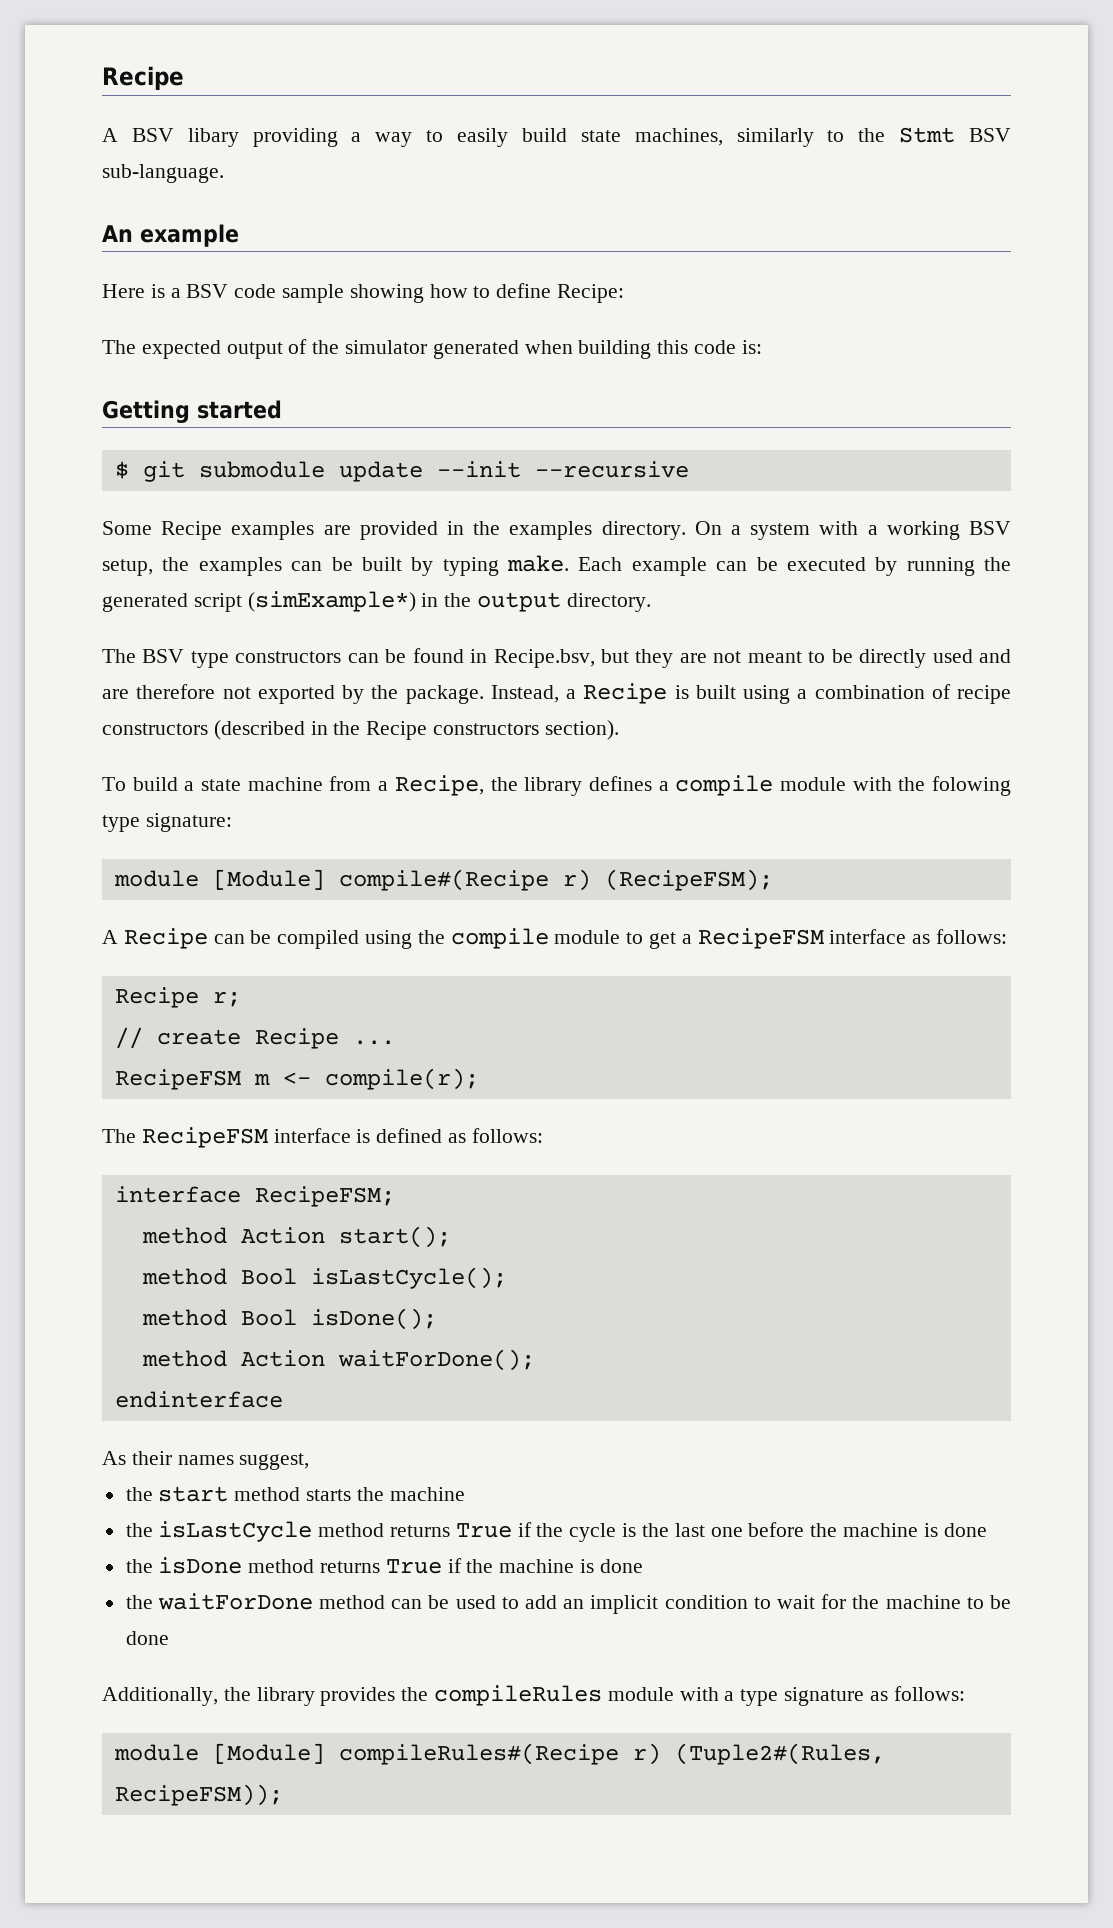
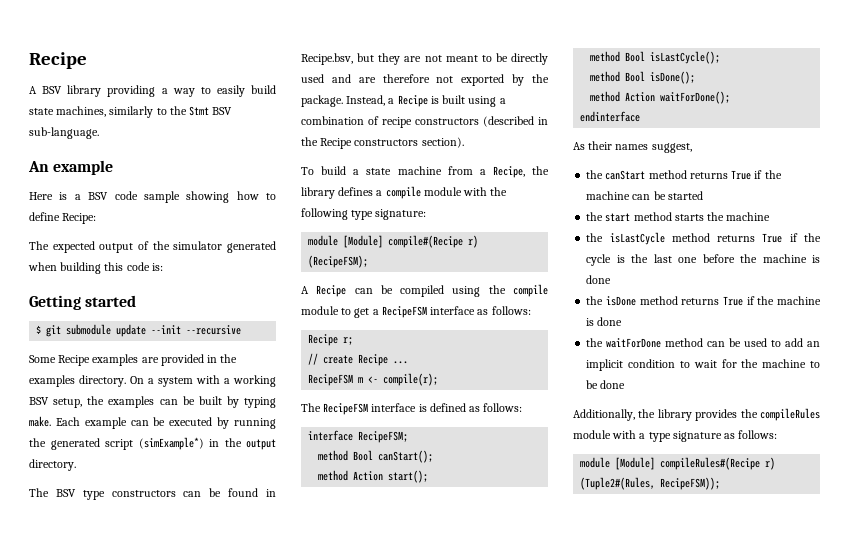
[187,128,239,147] libary -> [67,85,102,97] library
[932,776,1011,796] folowing -> [301,208,348,220] following
(395, 1196) none -> [318,450,434,463] // method Bool canStart();
(310, 1461) none -> [586,170,782,180] [586,191,703,200] // the canStart method returns True if the machine can be started

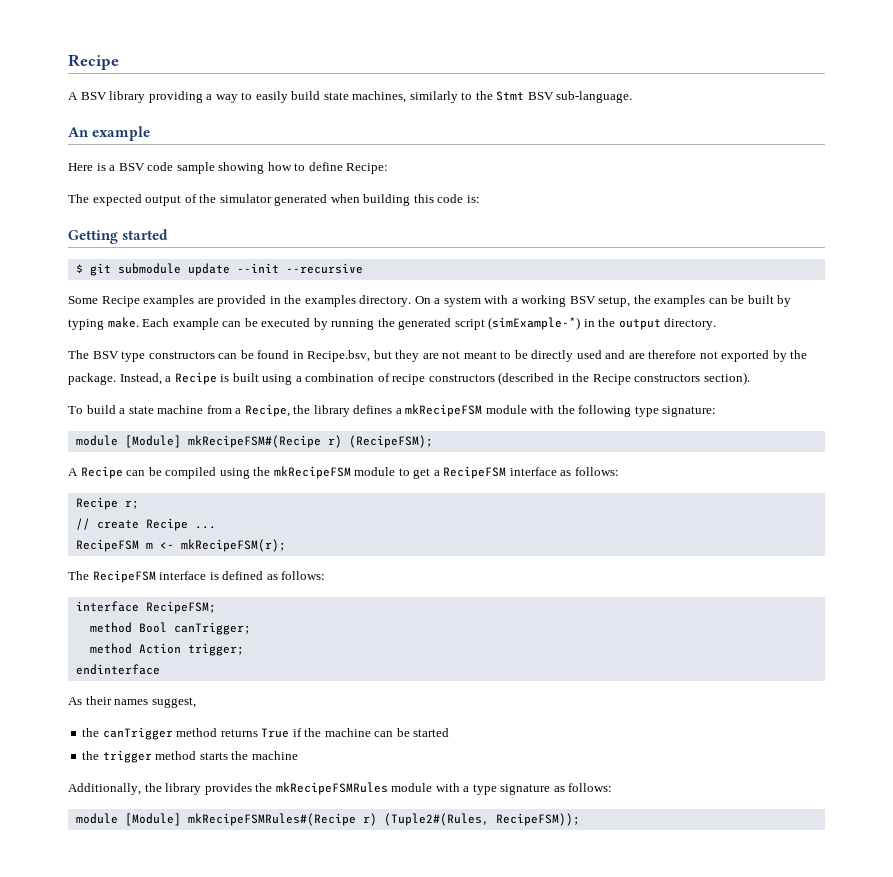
[138,437,204,450] (simExample*) -> [488,317,581,330] (simExample-*)
[385,186,421,199] compile -> [405,404,483,417] mkRecipeFSM
[388,235,464,248] compile#(Recipe -> [187,435,321,448] mkRecipeFSM#(Recipe
[513,284,548,297] compile -> [273,466,351,479] mkRecipeFSM
[383,373,439,386] compile(r); -> [180,539,286,552] mkRecipeFSM(r);
[378,450,434,463] [318,470,429,483] [590,51,721,64] [590,71,696,84] [590,91,731,104] canStart(); // method Action start(); // method Bool isLastCycle(); // method Bool isDone(); // method Action waitForDone(); -> [173,622,251,635] [89,643,244,656] canTrigger; // method Action trigger;
[605,170,646,180] canStart -> [102,727,173,740] canTrigger
[605,213,631,222] start -> [102,750,152,763] trigger
[586,232,821,245] [586,254,820,266] [586,275,612,284] [586,296,821,306] [586,317,623,326] [586,338,820,348] [586,359,820,371] [586,380,626,389] // the isLastCycle method returns True if the cycle is the last one before the machine is done // the isDone method returns True if the machine is done // the waitForDone method can be used to add an implicit condition to wait for the machine to be done -> (298, 755) none
[760,408,820,421] compileRules -> [275,782,388,795] mkRecipeFSMRules
[660,457,761,470] compileRules#(Recipe -> [187,813,356,826] mkRecipeFSMRules#(Recipe

